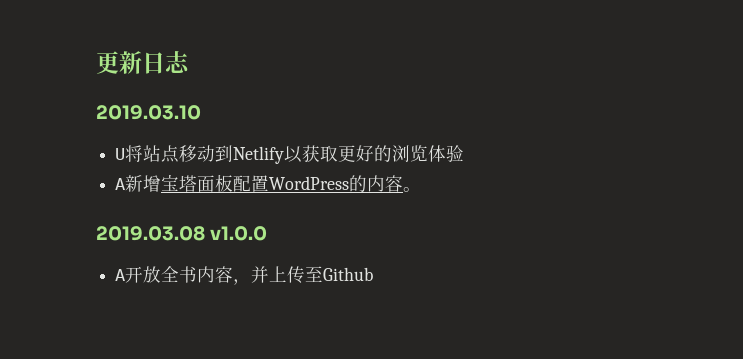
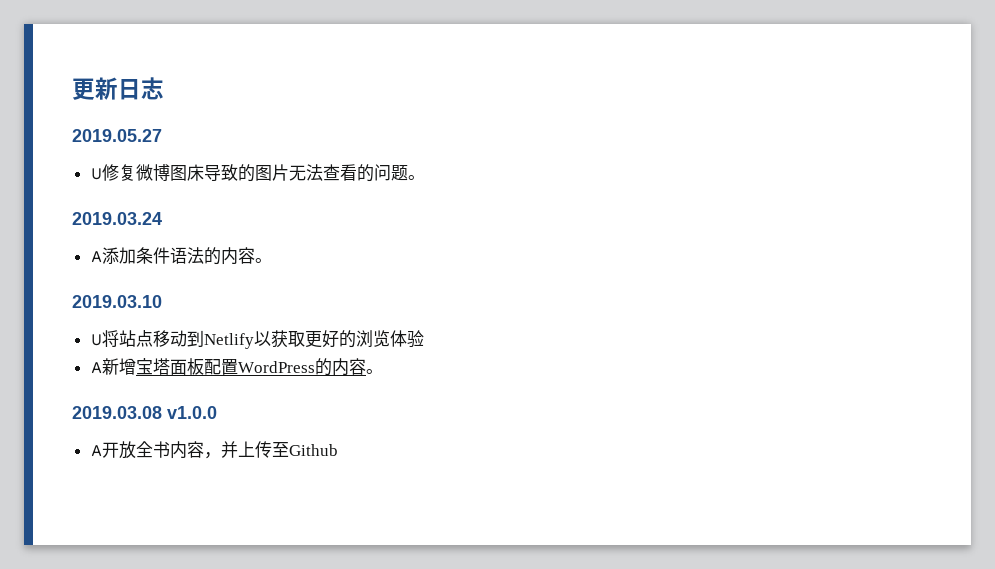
(190, 62) none -> [72,129,162,142] [90,164,425,182] [72,212,162,225] [90,247,272,265] // 2019.05.27 // U修复微博图床导致的图片无法查看的问题。 // 2019.03.24 // A添加条件语法的内容。

